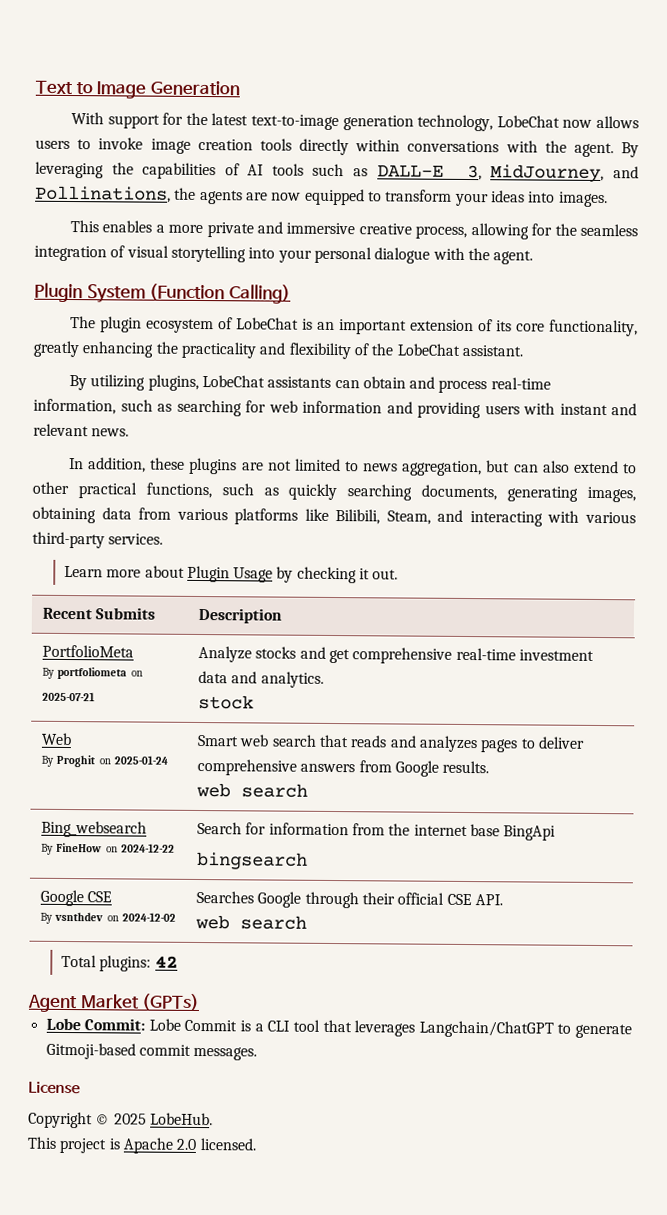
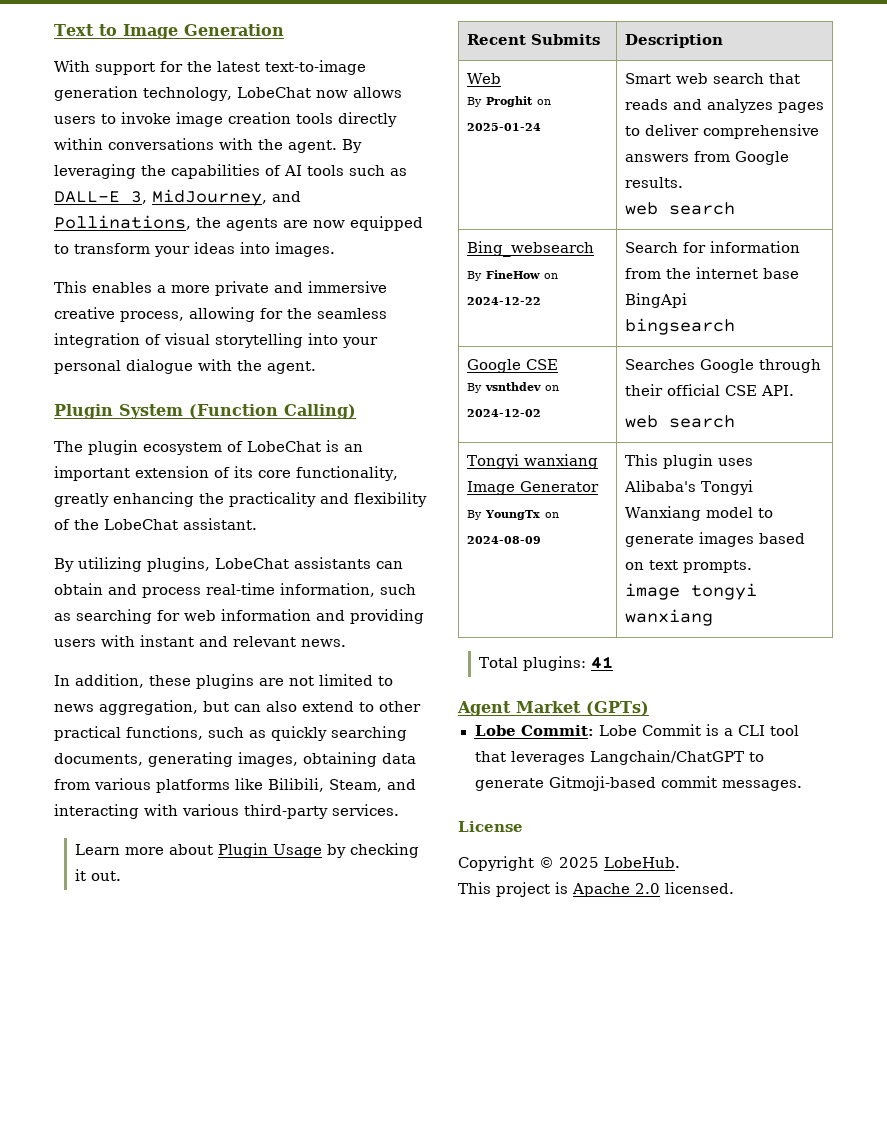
[41,644,134,658] [41,666,143,680] [41,691,95,702] [197,645,594,664] [197,670,324,688] [197,694,254,710] // PortfolioMeta // By portfoliometa on 2025-07-21 | Analyze stocks and get comprehensive real-time investment data and analytics. // stock -> (723, 41) none
(307, 922) none -> [466,454,598,469] [466,481,599,495] [466,510,559,520] [466,536,541,544] [624,454,753,469] [623,480,753,495] [624,506,773,521] [624,532,805,547] [624,560,752,573] [624,583,757,600] [624,609,713,626] // Tongyi wanxiang Image Generator // By YoungTx on 2024-08-09 | This plugin uses Alibaba's Tongyi Wanxiang model to generate images based on text prompts. // image tongyi wanxiang
[154,955,178,968] 42 -> [590,656,613,668] 41

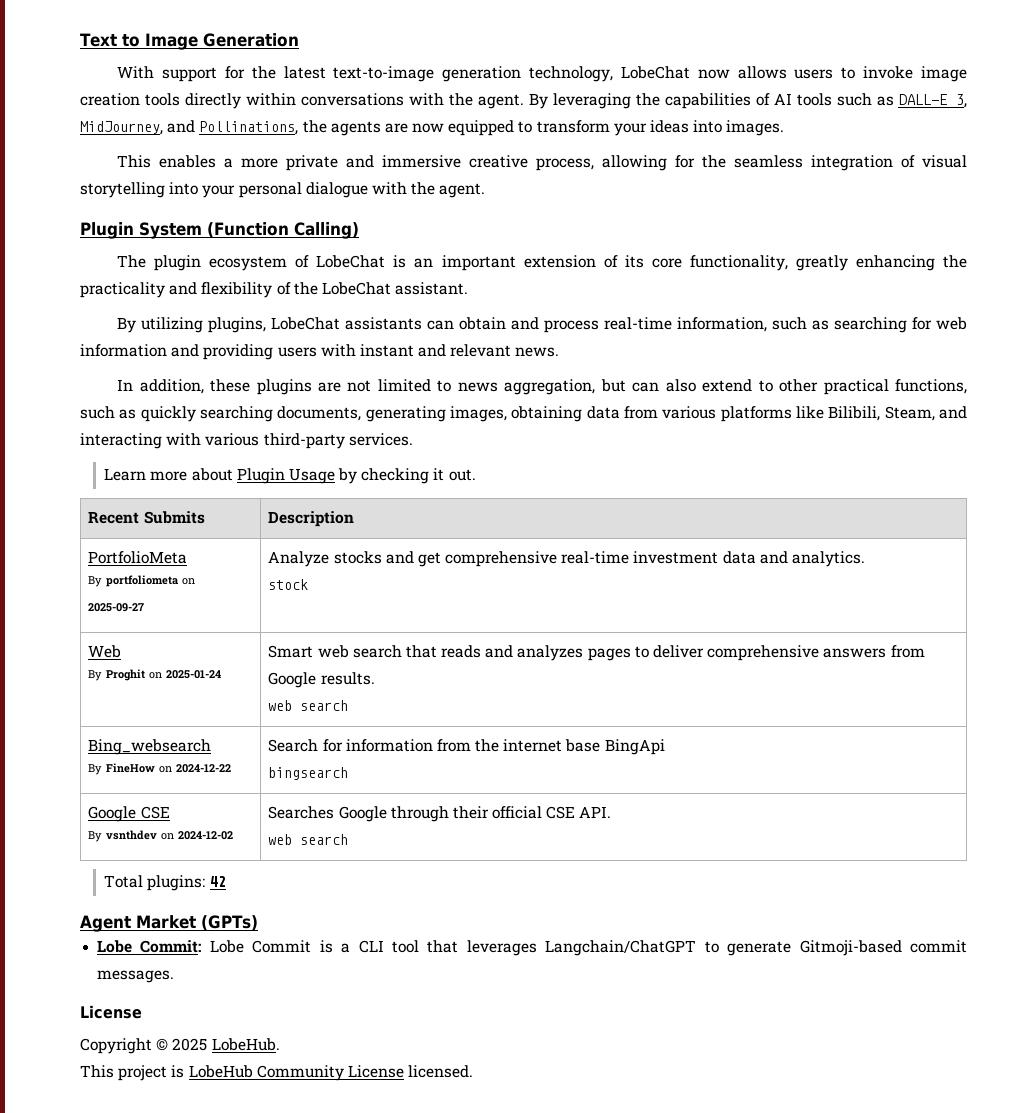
(723, 41) none -> [88,551,188,564] [88,575,195,587] [88,603,145,612] [268,551,866,567] [268,579,309,590] // PortfolioMeta // By portfoliometa on 2025-09-27 | Analyze stocks and get comprehensive real-time investment data and analytics. // stock
[466,454,598,469] [466,481,599,495] [466,510,559,520] [466,536,541,544] [624,454,753,469] [623,480,753,495] [624,506,773,521] [624,532,805,547] [624,560,752,573] [624,583,757,600] [624,609,713,626] // Tongyi wanxiang Image Generator // By YoungTx on 2024-08-09 | This plugin uses Alibaba's Tongyi Wanxiang model to generate images based on text prompts. // image tongyi wanxiang -> (349, 839) none
[590,656,613,668] 41 -> [209,876,226,887] 42
[572,883,660,897] Apache 2.0 -> [188,1065,404,1081] LobeHub Community License

